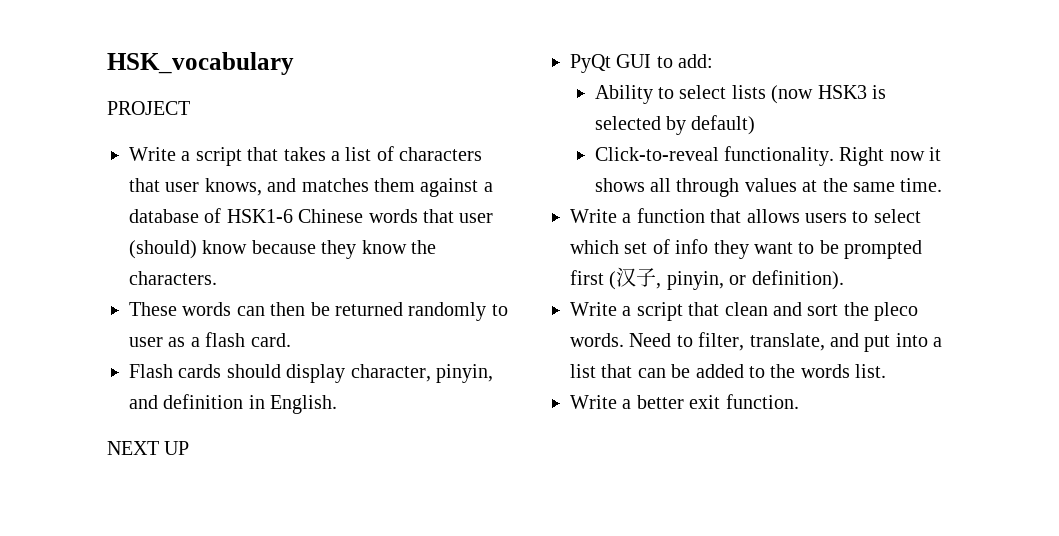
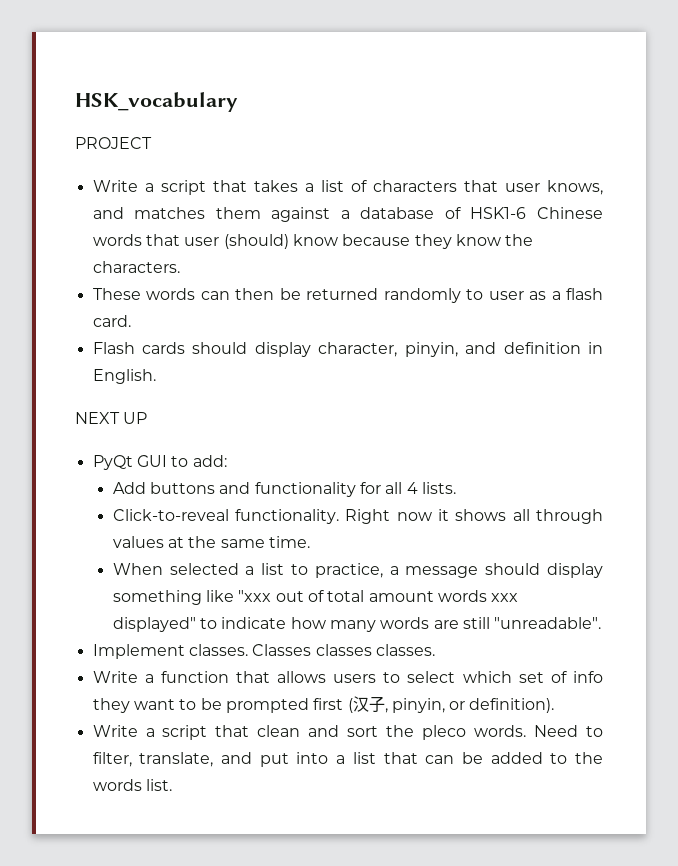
[594,85,886,104] [594,115,756,135] Ability to select lists (now HSK3 is selected by default) -> [112,482,456,497] Add buttons and functionality for all 4 lists.
(943, 185) none -> [112,563,603,578] [112,590,519,605] [112,617,602,632] [92,644,435,659] // When selected a list to practice, a message should display something like "xxx out of total amount words xxx displayed" to indicate how many words are still "unreadable". // Implement classes. Classes classes classes.
[570,394,799,409] // Write a better exit function. -> (172, 785) none

